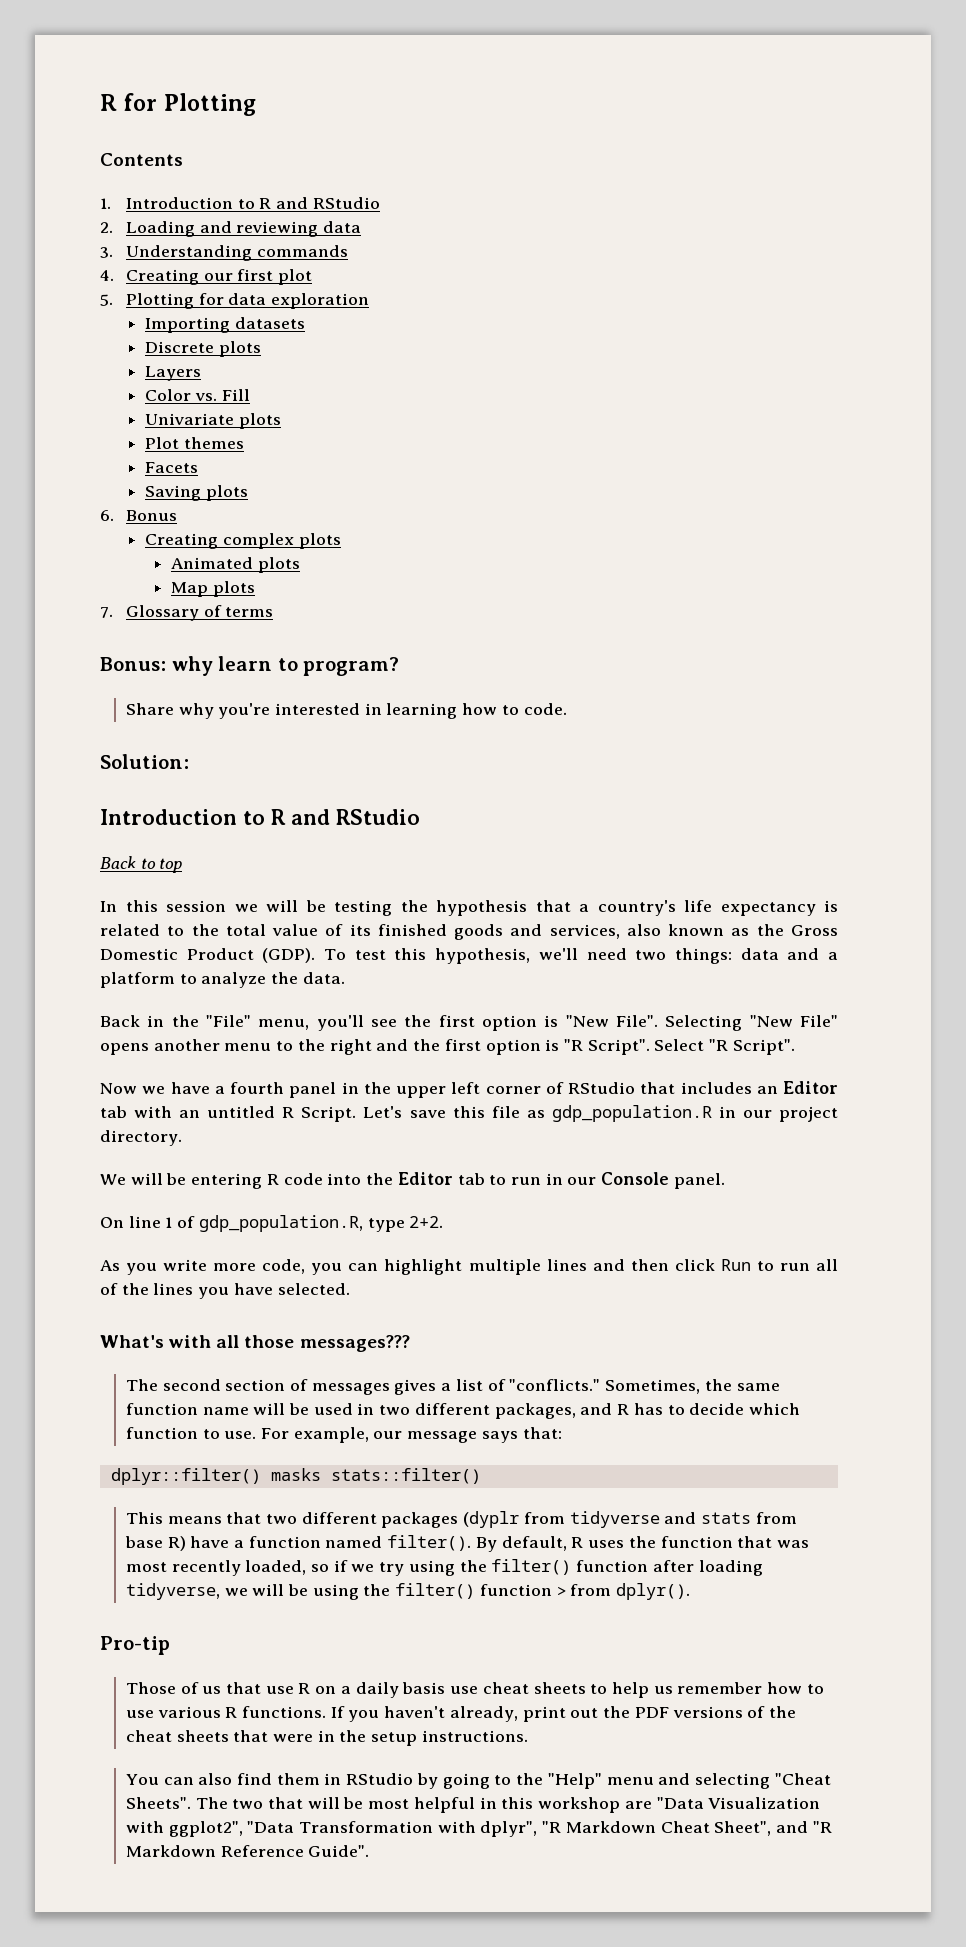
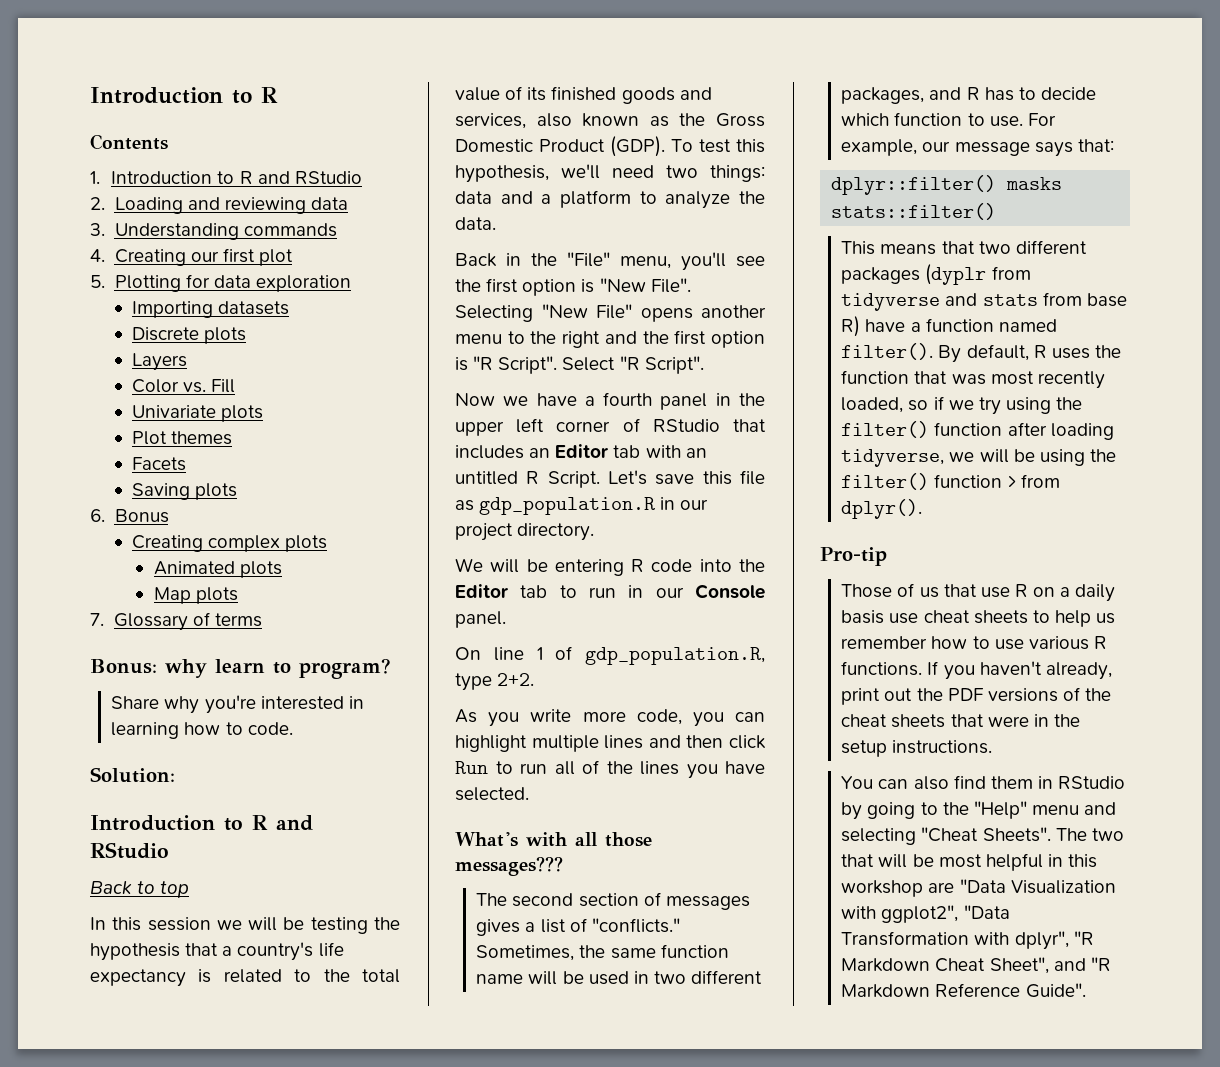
[100,93,256,116] R for Plotting -> [90,87,278,104] Introduction to R

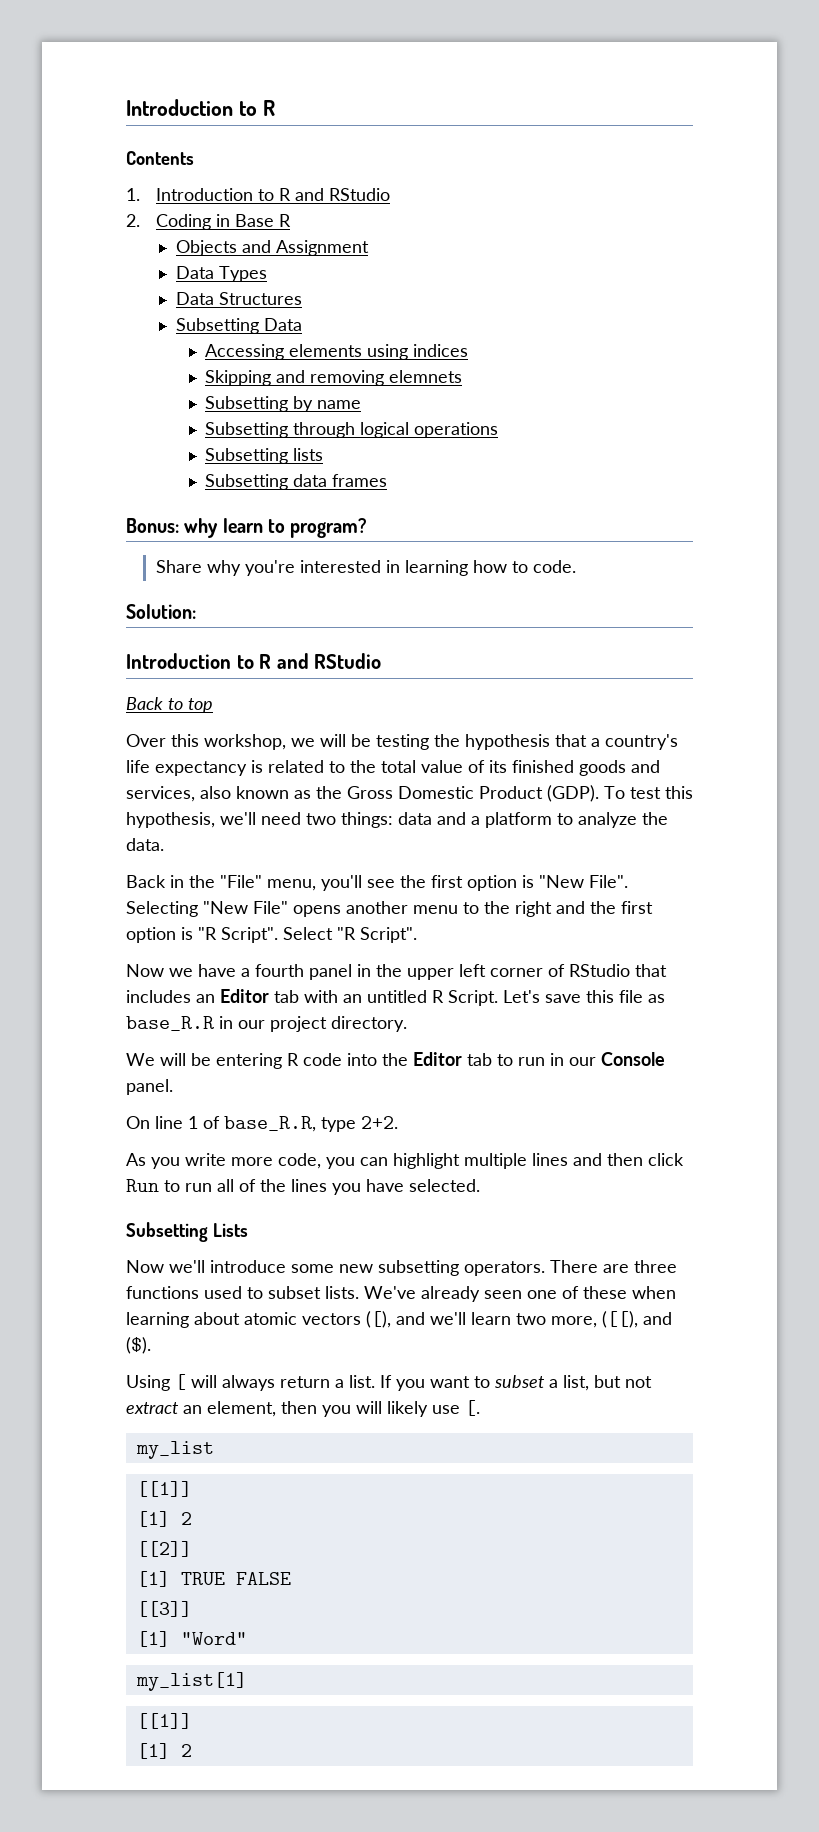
[114,197,348,214] [90,223,337,240] [90,248,293,266] [90,274,351,292] [132,301,290,318] [132,327,247,344] [132,353,188,371] [132,379,236,393] [132,405,264,422] [132,431,233,445] [132,457,187,471] [132,483,238,500] [90,509,169,523] [132,535,328,552] [153,561,282,578] [153,587,238,604] [90,612,262,631] Loading and reviewing data // 3. Understanding commands // 4. Creating our first plot // 5. Plotting for data exploration // Importing datasets // Discrete plots // Layers // Color vs. Fill // Univariate plots // Plot themes // Facets // Saving plots // 6. Bonus // Creating complex plots // Animated plots // Map plots // 7. Glossary of terms -> [155,214,291,230] [175,240,369,256] [175,266,267,282] [175,292,302,305] [175,318,302,334] [205,344,469,360] [205,370,463,386] [205,396,362,412] [205,422,499,438] [205,448,324,464] [205,474,388,490] Coding in Base R // Objects and Assignment // Data Types // Data Structures // Subsetting Data // Accessing elements using indices // Skipping and removing elemnets // Subsetting by name // Subsetting through logical operations // Subsetting lists // Subsetting data frames
[90,917,211,931] In this session -> [126,734,286,750] Over this workshop,
[479,497,656,515] gdp_population.R -> [126,1016,214,1031] base_R.R
[585,647,765,665] gdp_population.R, -> [224,1116,316,1132] base_R.R,
[455,832,652,847] [455,856,563,876] [476,892,750,910] [476,918,680,936] [476,944,729,961] [476,970,763,985] [841,87,1096,104] [841,112,1056,127] [841,139,1114,157] [831,175,1063,195] [831,203,997,220] [841,240,1087,255] [841,264,1031,285] [841,292,1127,311] [841,316,1057,337] [841,343,1121,363] [841,370,1105,389] [841,396,1083,415] [841,421,1114,440] [841,449,1116,467] [841,473,1060,490] [841,499,923,519] [820,547,887,566] [841,583,1116,602] [841,610,1116,627] [841,636,1107,650] [841,661,1112,680] [841,687,1112,705] [841,714,1080,728] [841,740,993,757] [841,775,1126,790] [841,801,1117,820] [841,827,1124,845] [841,853,1098,871] [841,879,1116,897] [841,905,1010,923] [841,931,1094,950] [841,957,1111,974] [841,983,1086,998] What's with all those messages??? // The second section of messages gives a list of "conflicts." Sometimes, the same function name will be used in two different packages, and R has to decide which function to use. For example, our message says that: // dplyr::filter() masks stats::filter() // This means that two different packages (dyplr from tidyverse and stats from base R) have a function named filter(). By default, R uses the function that was most recently loaded, so if we try using the filter() function after loading tidyverse, we will be using the filter() function > from dplyr(). // Pro-tip // Those of us that use R on a daily basis use cheat sheets to help us remember how to use various R functions. If you haven't already, print out the PDF versions of the cheat sheets that were in the setup instructions. // You can also find them in RStudio by going to the "Help" menu and selecting "Cheat Sheets". The two that will be most helpful in this workshop are "Data Visualization with ggplot2", "Data Transformation with dplyr", "R Markdown Cheat Sheet", and "R Markdown Reference Guide". -> [126,1222,248,1242] [126,1260,677,1276] [126,1286,676,1302] [126,1311,672,1328] [126,1337,151,1354] [126,1374,652,1391] [126,1400,480,1417] [135,1441,214,1459] [136,1481,192,1497] [136,1511,192,1527] [136,1541,192,1557] [136,1571,291,1587] [136,1601,192,1617] [136,1631,247,1647] [135,1672,247,1691] [136,1713,192,1729] [136,1743,192,1759] Subsetting Lists // Now we'll introduce some new subsetting operators. There are three functions used to subset lists. We've already seen one of these when learning about atomic vectors ([), and we'll learn two more, ([[), and ($). // Using [ will always return a list. If you want to subset a list, but not extract an element, then you will likely use [. // my_list // [[1]] // [1] 2 // [[2]] // [1] TRUE FALSE // [[3]] // [1] "Word" // my_list[1] // [[1]] // [1] 2

